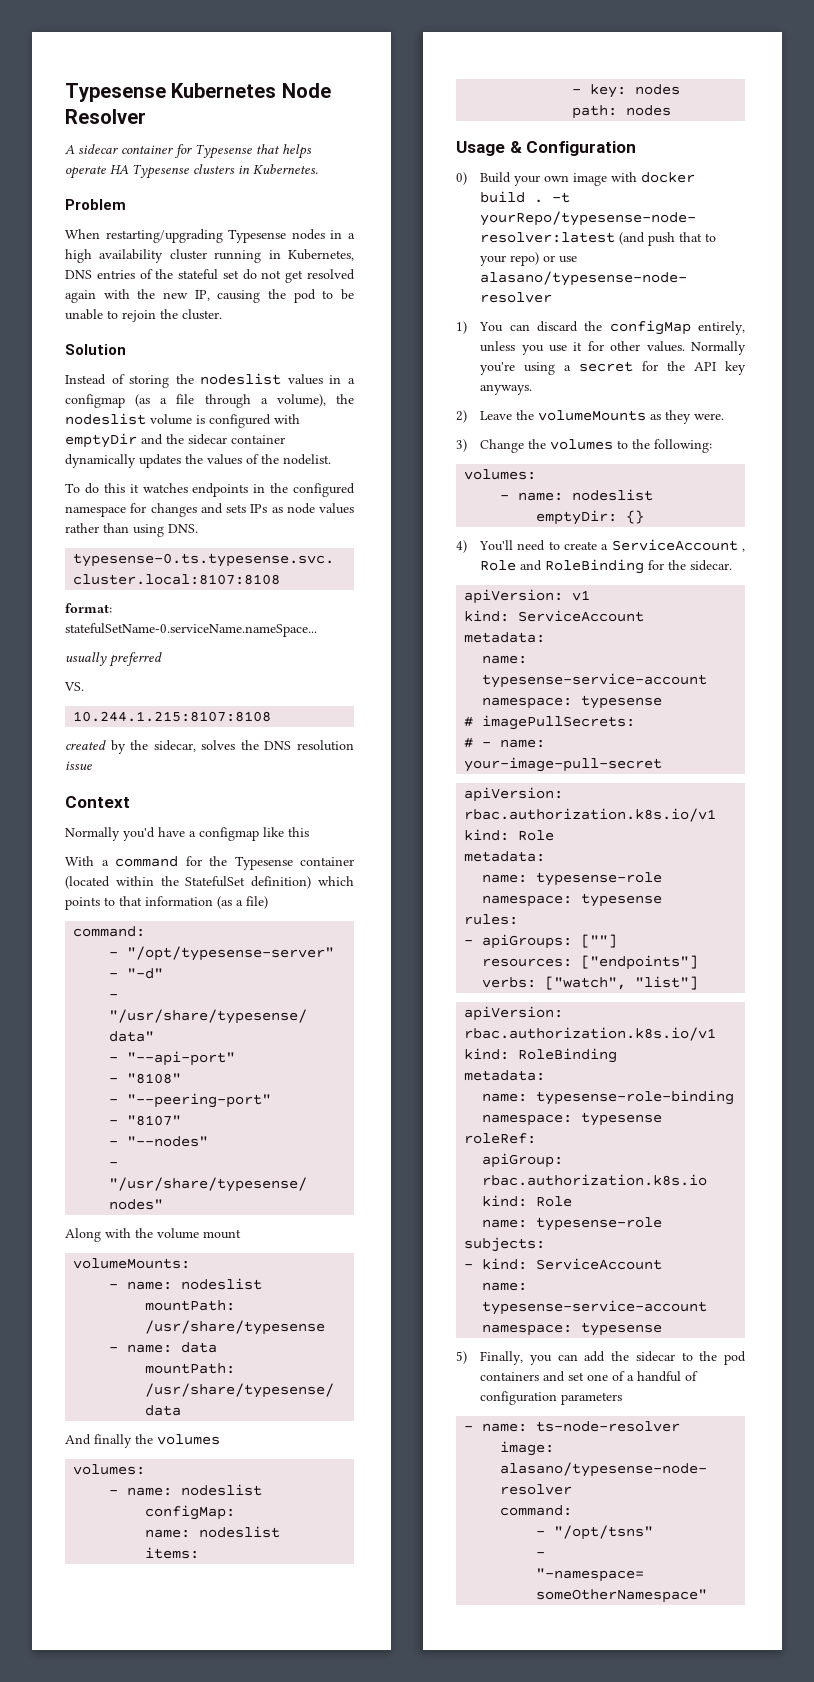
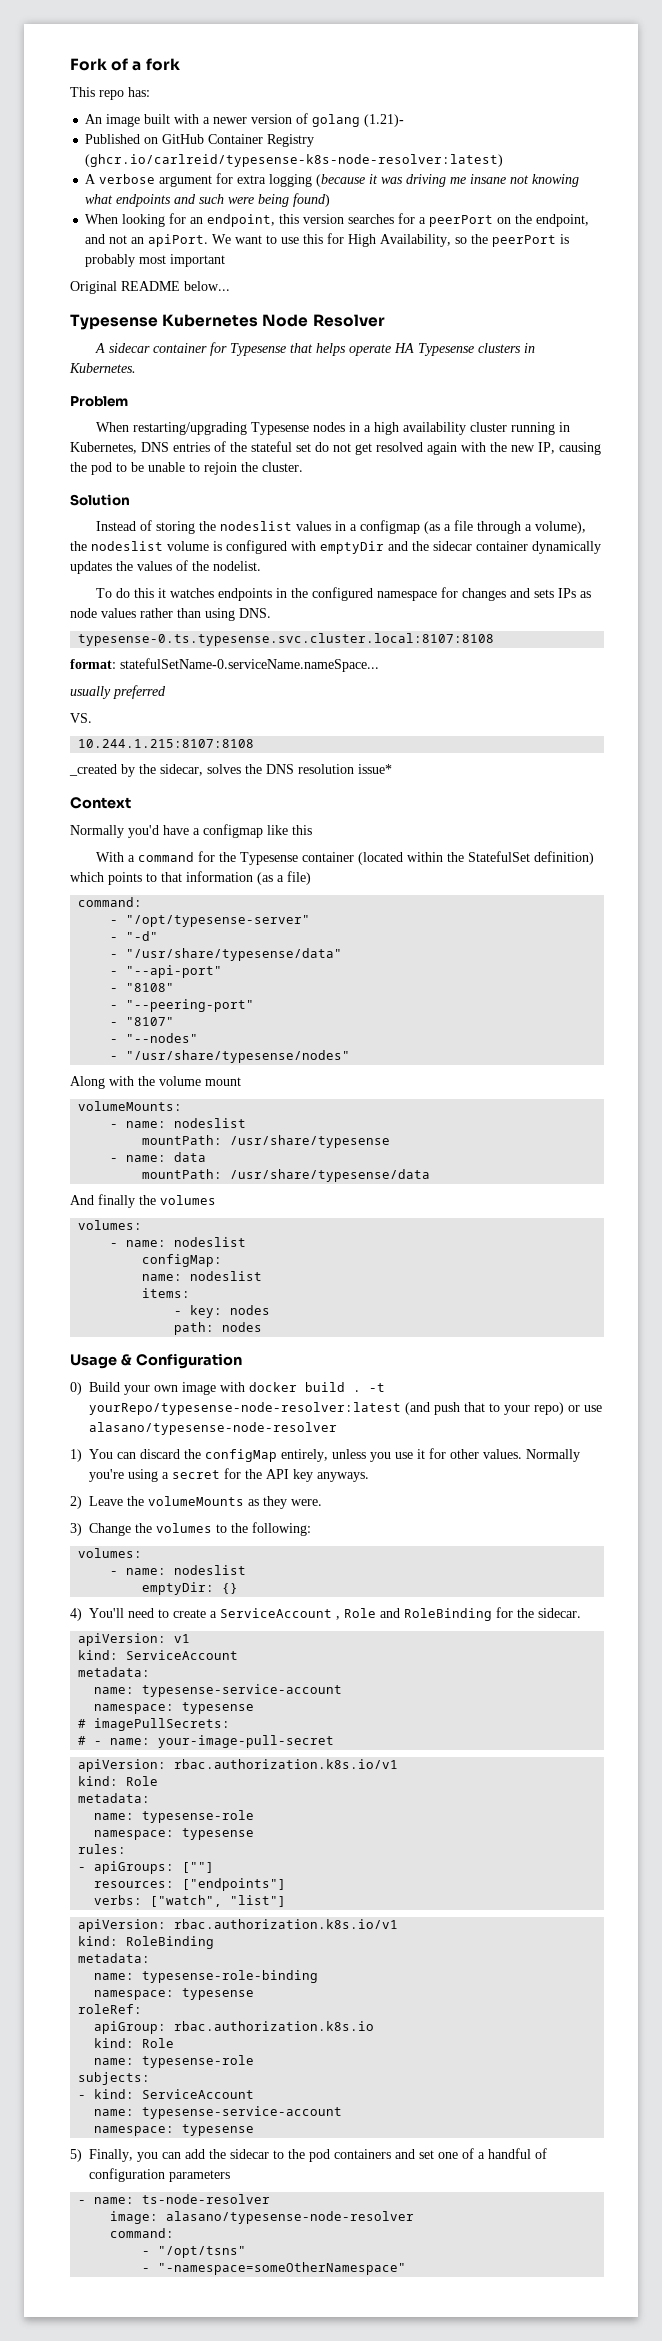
(65, 92) none -> [70,58,180,71] [70,87,150,100] [85,113,405,127] [85,134,315,147] [85,154,504,167] [85,173,580,187] [85,193,331,207] [85,213,590,227] [85,233,570,247] [85,254,226,267] [70,281,230,294] Fork of a fork // This repo has: // An image built with a newer version of golang (1.21)- // Published on GitHub Container Registry (ghcr.io/carlreid/typesense-k8s-node-resolver:latest) // A verbose argument for extra logging (because it was driving me insane not knowing what endpoints and such were being found) // When looking for an endpoint, this version searches for a peerPort on the endpoint, and not an apiPort. We want to use this for High Availability, so the peerPort is probably most important // Original README below... //
[65,740,106,750] created -> [69,764,117,776] _created
[65,761,92,770] issue -> [358,764,392,774] issue*

